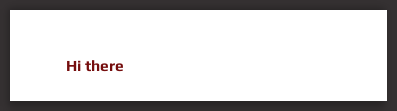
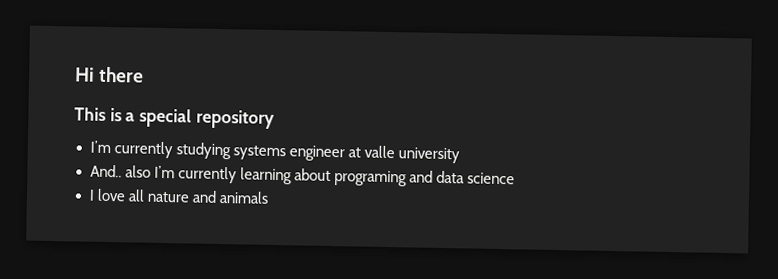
(125, 66) none -> [74,107,275,129] [89,140,460,164] [89,164,515,187] [88,188,269,204] // This is a special repository // I’m currently studying systems engineer at valle university // And.. also I’m currently learning about programing and data science // I love all nature and animals

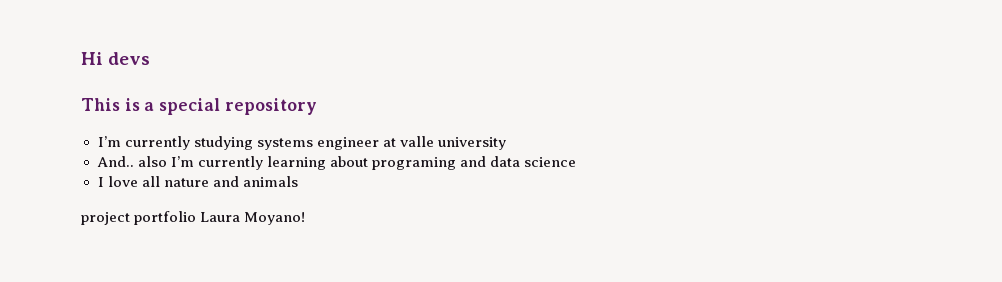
[98,66,145,83] there -> [108,52,151,65] devs
(269, 197) none -> [81,211,306,225] // project portfolio Laura Moyano!

